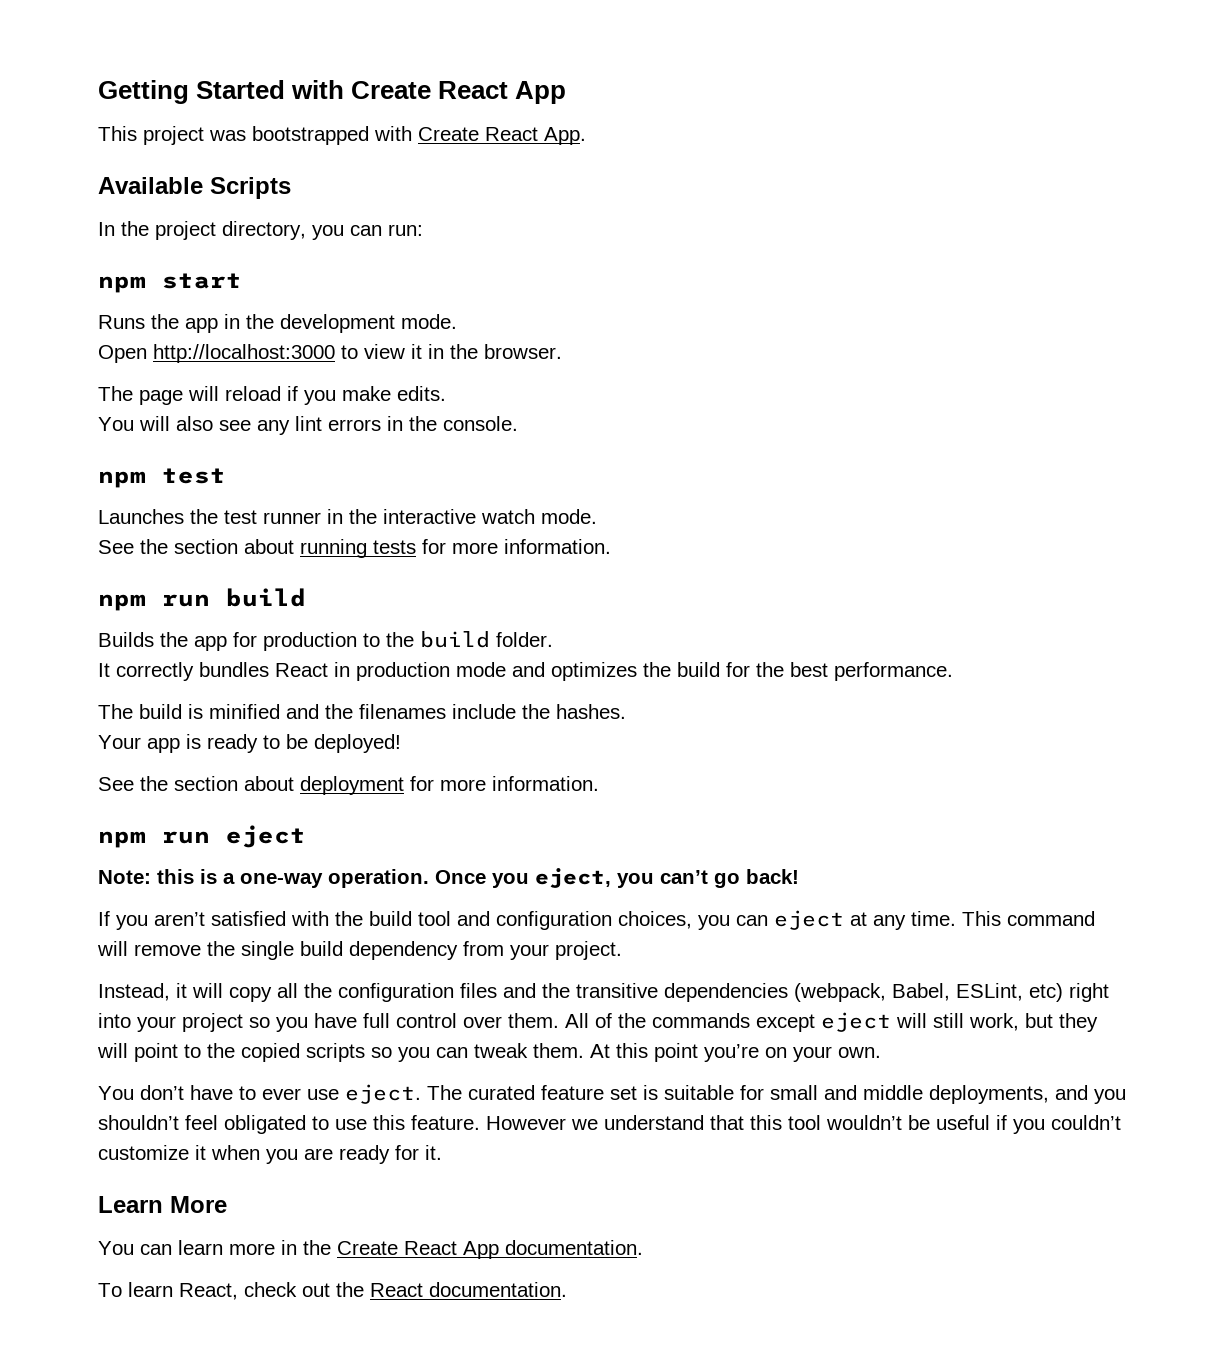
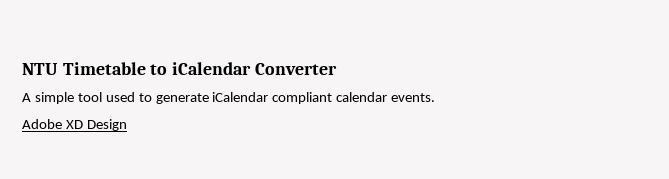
[98,80,567,104] [98,126,586,145] [98,177,291,199] [98,221,423,240] [98,273,242,293] [98,314,457,333] [98,344,562,363] [98,386,446,405] [98,416,518,435] [98,468,226,488] [98,509,597,524] [98,539,611,558] [98,588,306,611] [98,631,553,651] [98,662,953,681] [98,704,626,719] [98,734,401,753] [98,776,599,795] [98,825,306,848] [98,868,799,888] [98,910,1095,930] [97,941,622,960] [98,983,1109,1002] [98,1012,1098,1032] [97,1043,881,1062] [98,1084,1126,1104] [98,1115,1121,1134] [98,1145,442,1164] [98,1196,227,1213] [98,1240,643,1259] [98,1282,567,1300] Getting Started with Create React App // This project was bootstrapped with Create React App. // Available Scripts // In the project directory, you can run: // npm start // Runs the app in the development mode. // Open http://localhost:3000 to view it in the browser. // The page will reload if you make edits. // You will also see any lint errors in the console. // npm test // Launches the test runner in the interactive watch mode. // See the section about running tests for more information. // npm run build // Builds the app for production to the build folder. // It correctly bundles React in production mode and optimizes the build for the best performance. // The build is minified and the filenames include the hashes. // Your app is ready to be deployed! // See the section about deployment for more information. // npm run eject // Note: this is a one-way operation. Once you eject, you can’t go back! // If you aren’t satisfied with the build tool and configuration choices, you can eject at any time. This command will remove the single build dependency from your project. // Instead, it will copy all the configuration files and the transitive dependencies (webpack, Babel, ESLint, etc) right into your project so you have full control over them. All of the commands except eject will still work, but they will point to the copied scripts so you can tweak them. At this point you’re on your own. // You don’t have to ever use eject. The curated feature set is suitable for small and middle deployments, and you shouldn’t feel obligated to use this feature. However we understand that this tool wouldn’t be useful if you couldn’t customize it when you are ready for it. // Learn More // You can learn more in the Create React App documentation. // To learn React, check out the React documentation. -> [22,62,337,75] [22,92,436,104] [22,119,127,131] NTU Timetable to iCalendar Converter // A simple tool used to generate iCalendar compliant calendar events. // Adobe XD Design

